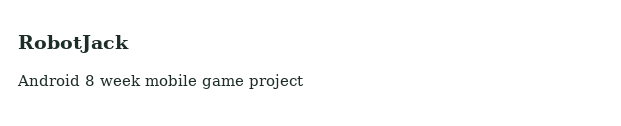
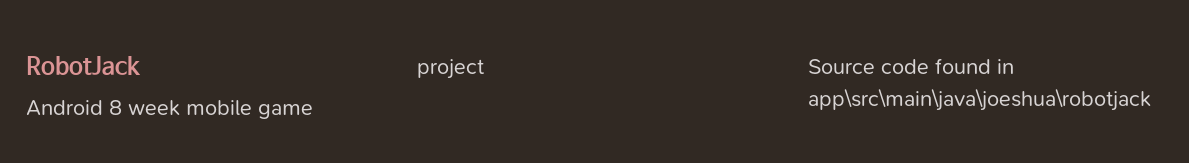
(303, 81) none -> [808,58,1014,74] [808,88,1151,111] // Source code found in app\src\main\java\joeshua\robotjack

